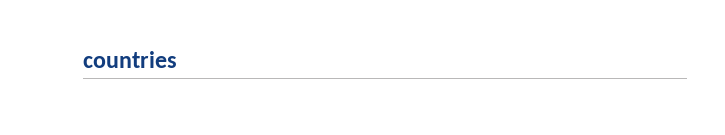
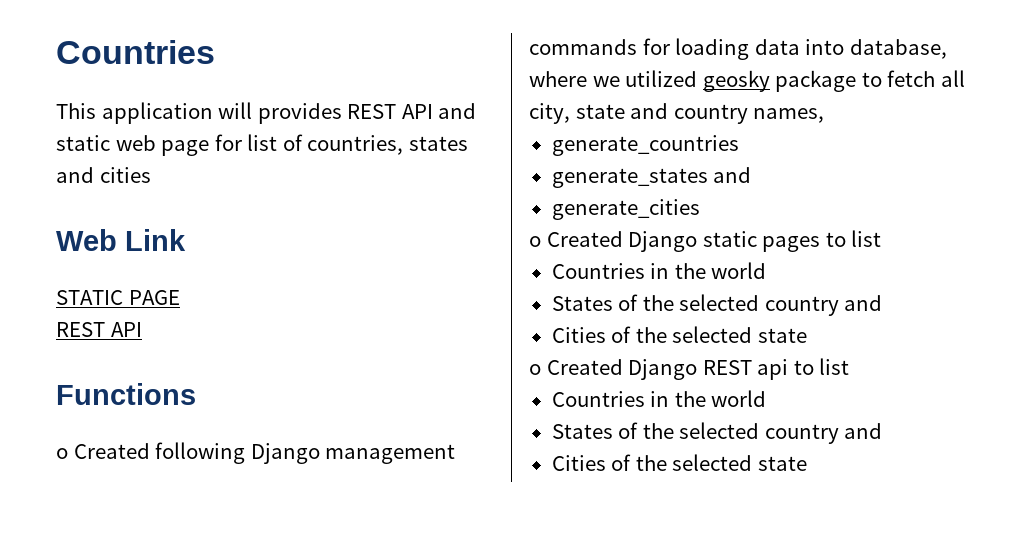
[83,51,177,68] countries -> [56,40,215,64] [56,102,477,124] [56,134,468,156] [56,167,151,183] [56,229,186,251] [56,290,180,305] [56,322,142,337] [56,383,196,405] [56,442,456,464] [529,38,947,60] [529,70,965,92] [529,103,825,124] [551,135,739,156] [551,167,752,188] [551,199,700,220] [529,230,882,252] [551,262,767,279] [551,294,883,316] [551,326,807,343] [529,358,850,380] [551,390,767,407] [551,422,883,444] [551,454,807,471] Countries // This application will provides REST API and static web page for list of countries, states and cities // Web Link // STATIC PAGE // REST API // Functions // o Created following Django management commands for loading data into database, where we utilized geosky package to fetch all city, state and country names, // generate_countries // generate_states and // generate_cities // o Created Django static pages to list // Countries in the world // States of the selected country and // Cities of the selected state // o Created Django REST api to list // Countries in the world // States of the selected country and // Cities of the selected state

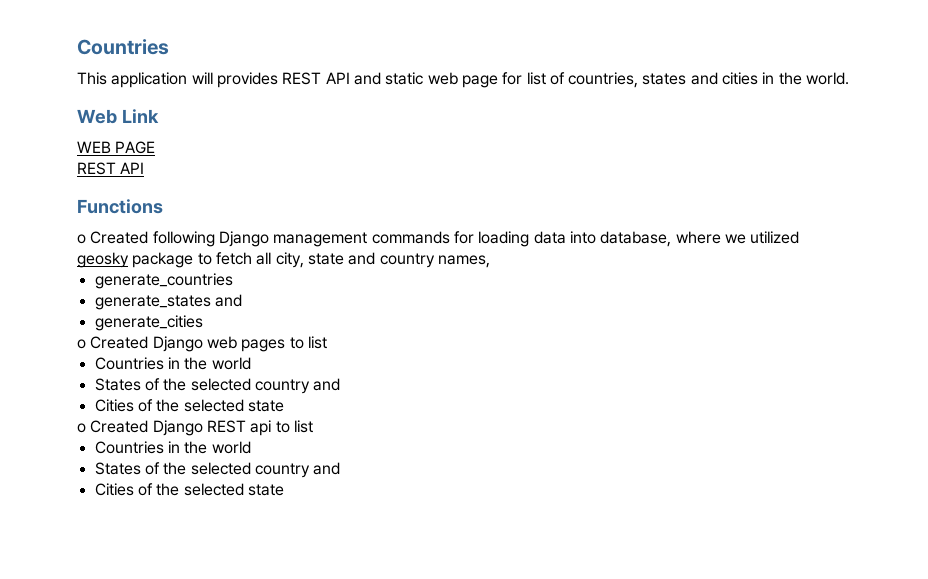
(151, 175) none -> [762,72,850,85] in the world.
[56,290,123,305] STATIC -> [77,141,111,153] WEB
[702,231,757,247] static -> [206,336,237,349] web

